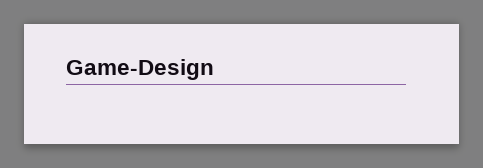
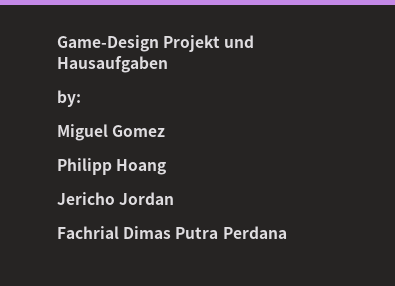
(214, 69) none -> [163,35,255,52] [57,56,168,73] [57,90,81,107] [57,124,166,141] [57,158,167,175] [57,192,175,205] [57,226,287,239] Projekt und Hausaufgaben // by: // Miguel Gomez // Philipp Hoang // Jericho Jordan // Fachrial Dimas Putra Perdana

